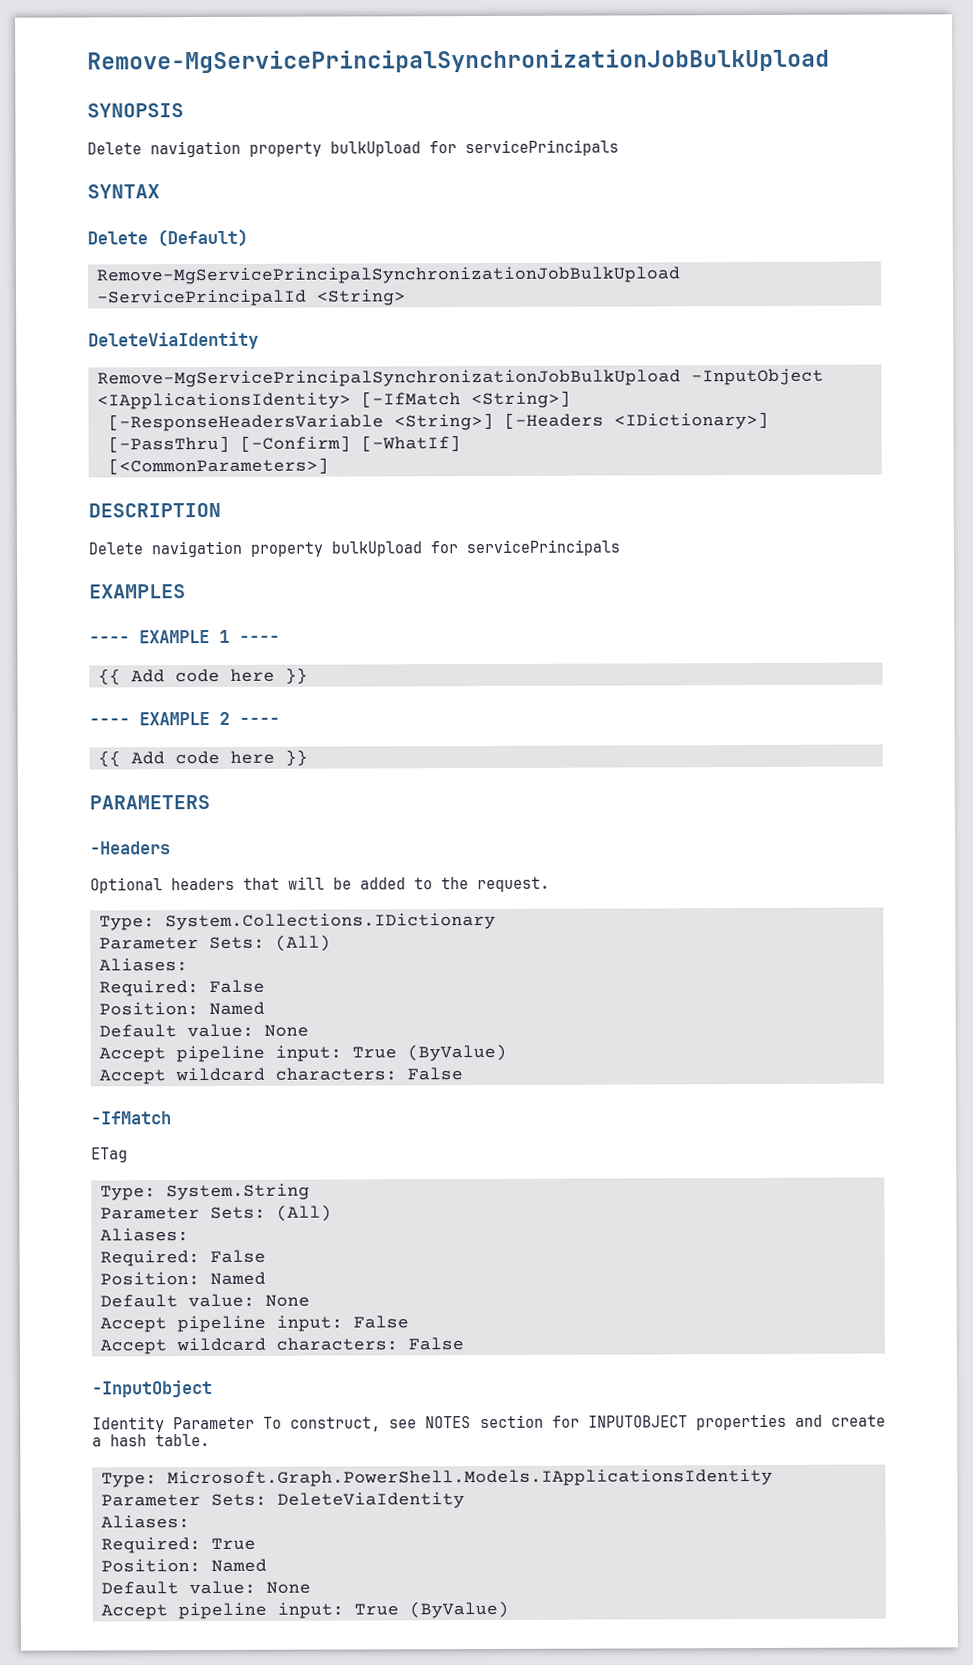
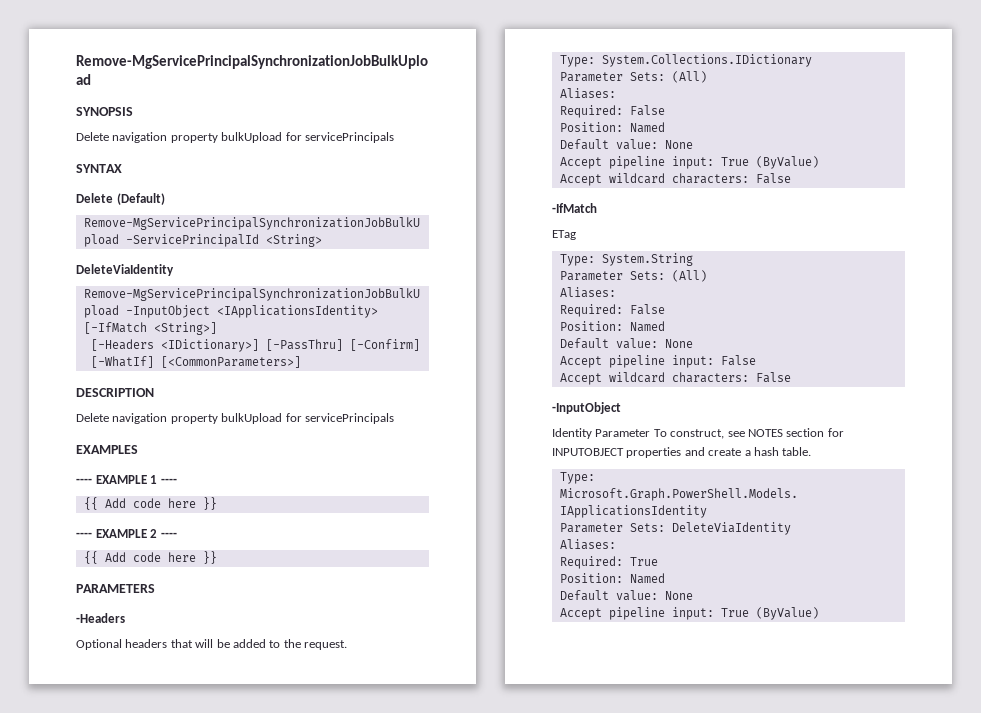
[107,412,494,432] [-ResponseHeadersVariable <String>] -> (217, 328) none
(461, 443) // -> (154, 362) none

